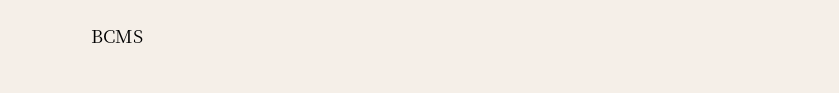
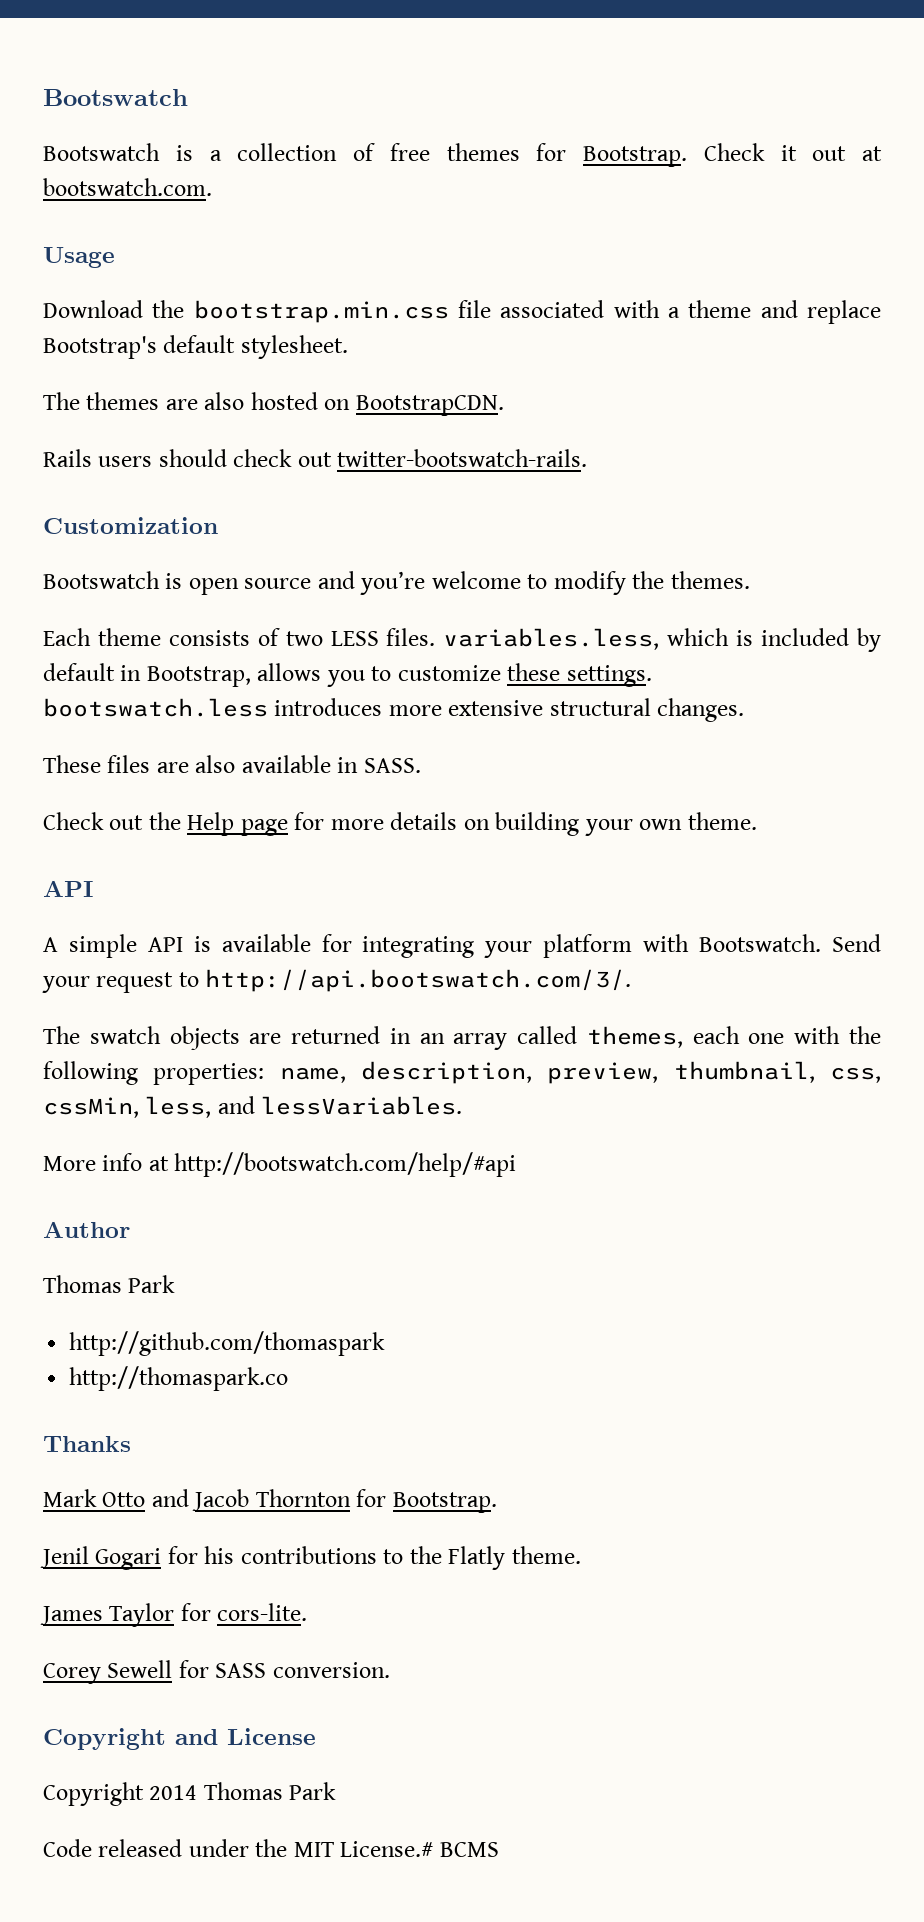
(91, 36) none -> [43,89,188,106] [43,143,882,167] [43,178,212,196] [43,247,115,268] [43,300,882,324] [43,335,348,359] [43,392,504,416] [43,449,588,467] [43,517,218,534] [43,571,750,595] [43,628,881,652] [43,663,652,687] [43,698,745,722] [43,755,421,773] [43,812,757,836] [43,880,93,897] [43,934,881,958] [42,969,632,993] [43,1026,881,1050] [43,1061,881,1085] [43,1096,463,1118] [43,1152,517,1177] [43,1221,130,1238] [43,1275,176,1293] [69,1331,386,1356] [69,1366,289,1391] [43,1436,131,1452] [43,1489,497,1513] [40,1546,581,1570] [40,1603,308,1627] [43,1660,390,1684] [43,1728,316,1750] [43,1782,337,1806] [43,1839,434,1857] Bootswatch // Bootswatch is a collection of free themes for Bootstrap. Check it out at bootswatch.com. // Usage // Download the bootstrap.min.css file associated with a theme and replace Bootstrap's default stylesheet. // The themes are also hosted on BootstrapCDN. // Rails users should check out twitter-bootswatch-rails. // Customization // Bootswatch is open source and you’re welcome to modify the themes. // Each theme consists of two LESS files. variables.less, which is included by default in Bootstrap, allows you to customize these settings. bootswatch.less introduces more extensive structural changes. // These files are also available in SASS. // Check out the Help page for more details on building your own theme. // API // A simple API is available for integrating your platform with Bootswatch. Send your request to http://api.bootswatch.com/3/. // The swatch objects are returned in an array called themes, each one with the following properties: name, description, preview, thumbnail, css, cssMin, less, and lessVariables. // More info at http://bootswatch.com/help/#api // Author // Thomas Park // http://github.com/thomaspark // http://thomaspark.co // Thanks // Mark Otto and Jacob Thornton for Bootstrap. // Jenil Gogari for his contributions to the Flatly theme. // James Taylor for cors-lite. // Corey Sewell for SASS conversion. // Copyright and License // Copyright 2014 Thomas Park // Code released under the MIT License.#

